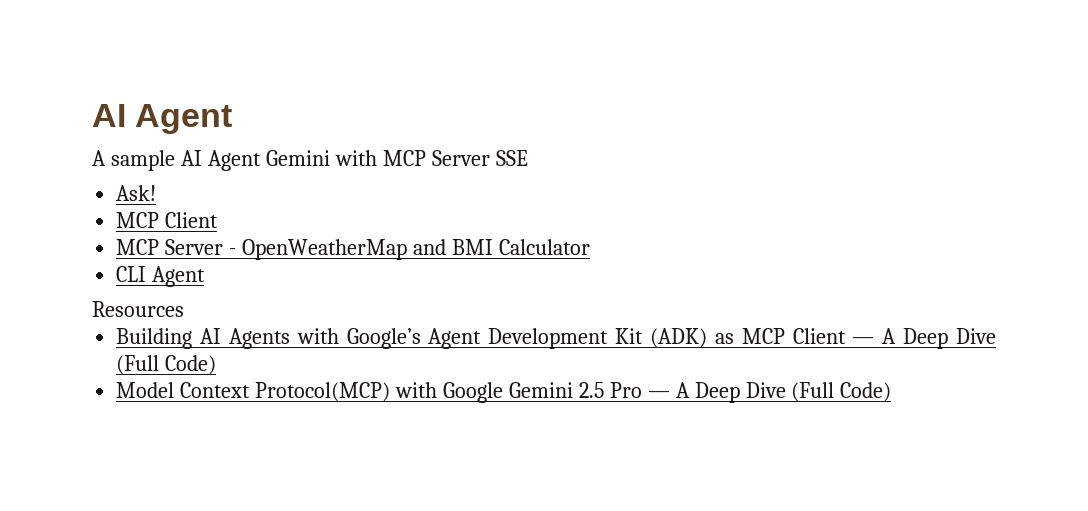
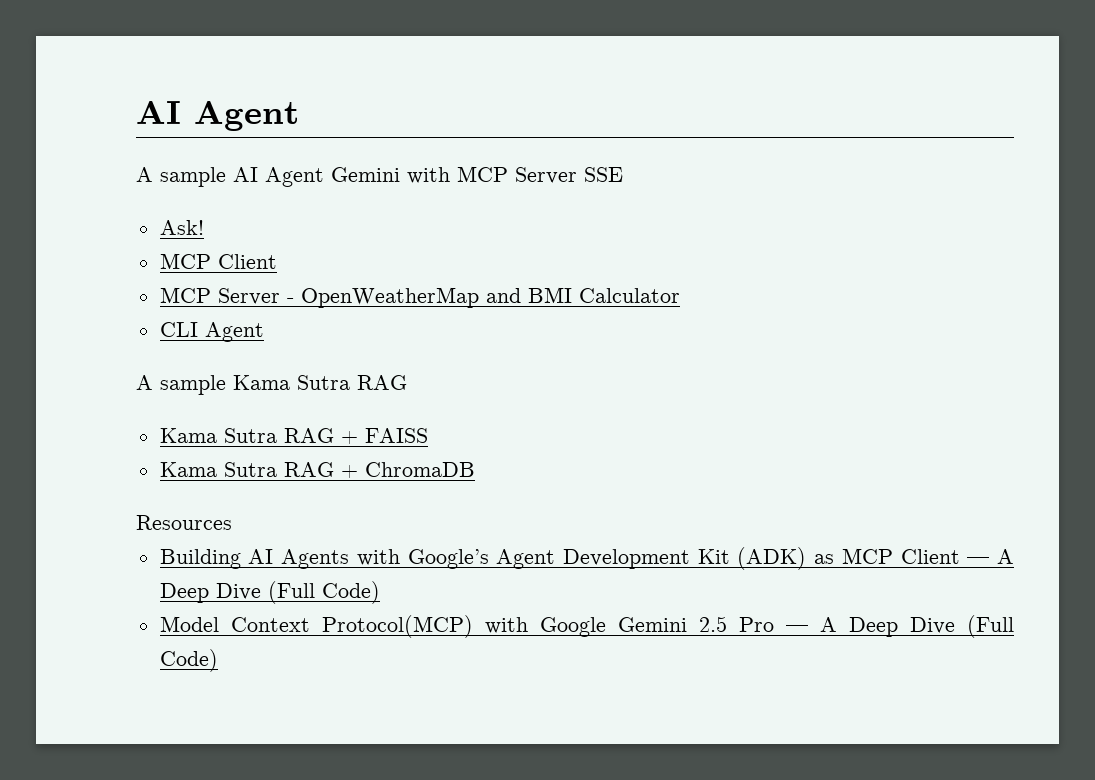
(206, 276) none -> [136,375,407,395] [159,428,428,444] [159,462,475,478] // A sample Kama Sutra RAG // Kama Sutra RAG + FAISS // Kama Sutra RAG + ChromaDB

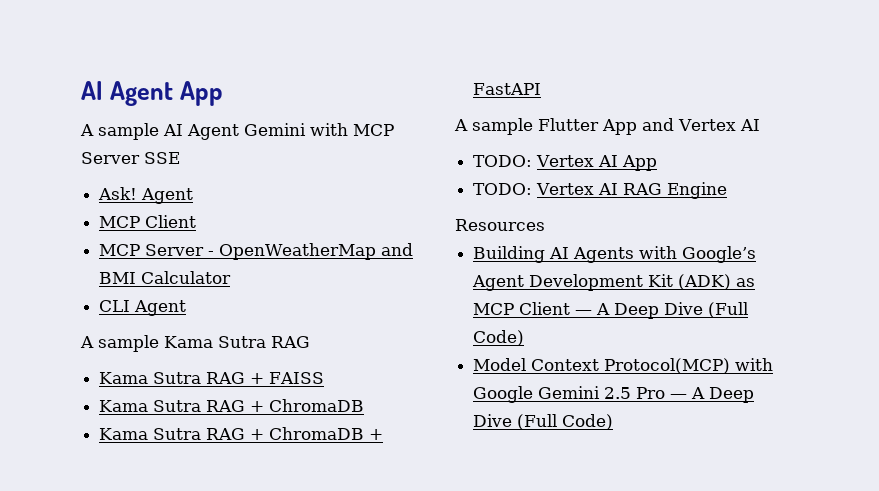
[136,101,299,131] AI Agent -> [81,81,224,106] AI Agent App
(204, 227) none -> [141,188,194,204] Agent
(475, 469) none -> [99,427,384,440] [473,83,542,95] [454,118,760,135] [473,155,658,171] [473,182,728,199] // Kama Sutra RAG + ChromaDB + FastAPI // A sample Flutter App and Vertex AI // TODO: Vertex AI App // TODO: Vertex AI RAG Engine

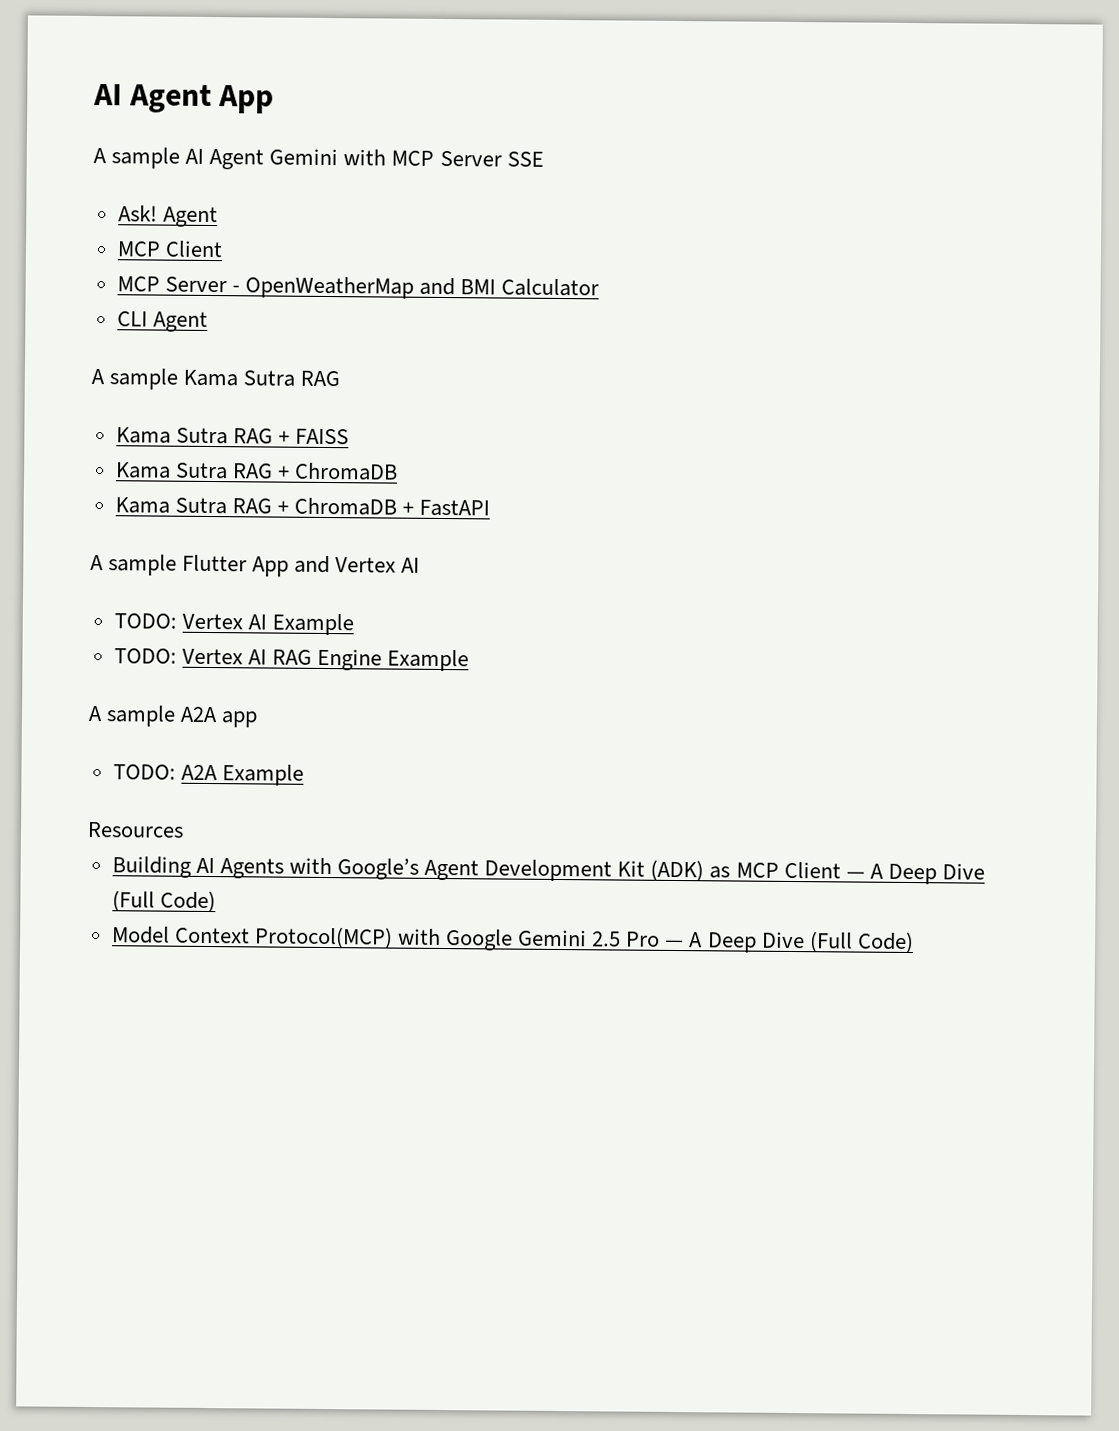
[622,155,658,171] App -> [271,613,354,636] Example
(728, 190) none -> [387,649,470,672] [88,705,259,728] [112,764,304,786] Example // A sample A2A app // TODO: A2A Example

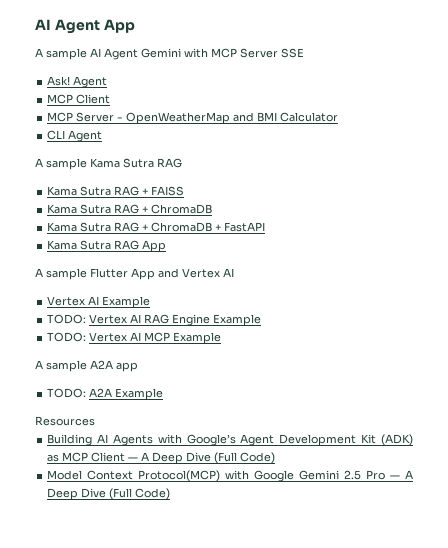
(491, 508) none -> [47,240,167,252] // Kama Sutra RAG App
[113,613,177,629] TODO: -> (234, 272) none
(470, 660) none -> [47,332,222,344] // TODO: Vertex AI MCP Example

